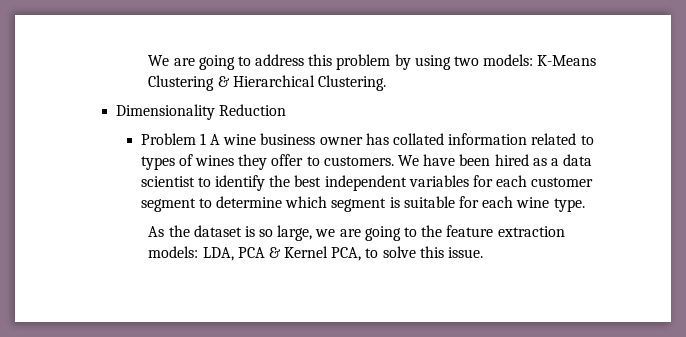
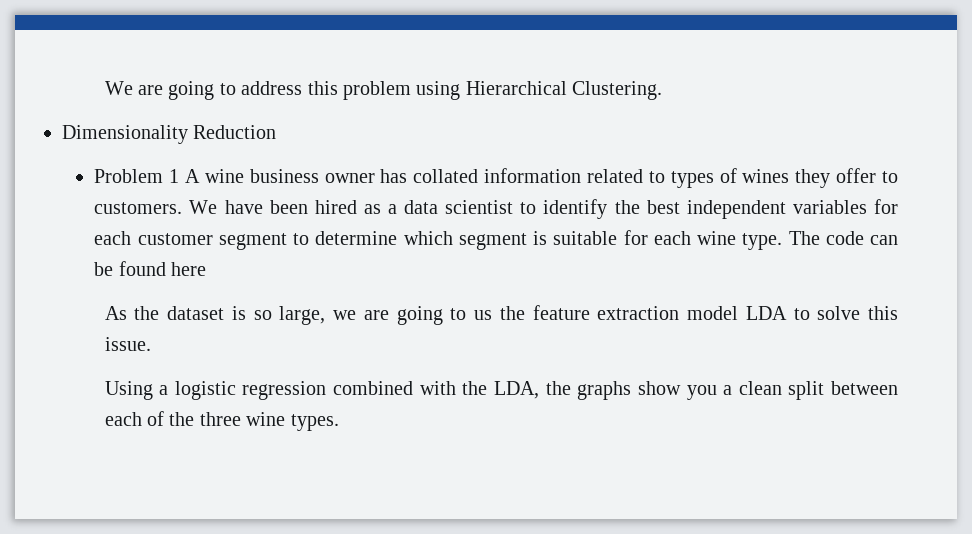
[394,54,597,70] [148,75,230,91] by using two models: K-Means Clustering & -> [416,81,461,100] using
(585, 205) none -> [788,231,898,245] [94,261,207,276] The code can be found here
(417, 232) none -> [474,310,493,320] us
[148,246,483,261] models: LDA, PCA & Kernel PCA, to solve this issue. -> [687,306,898,320] [104,337,151,351] [104,381,898,400] [104,411,339,431] model LDA to solve this issue. // Using a logistic regression combined with the LDA, the graphs show you a clean split between each of the three wine types.

